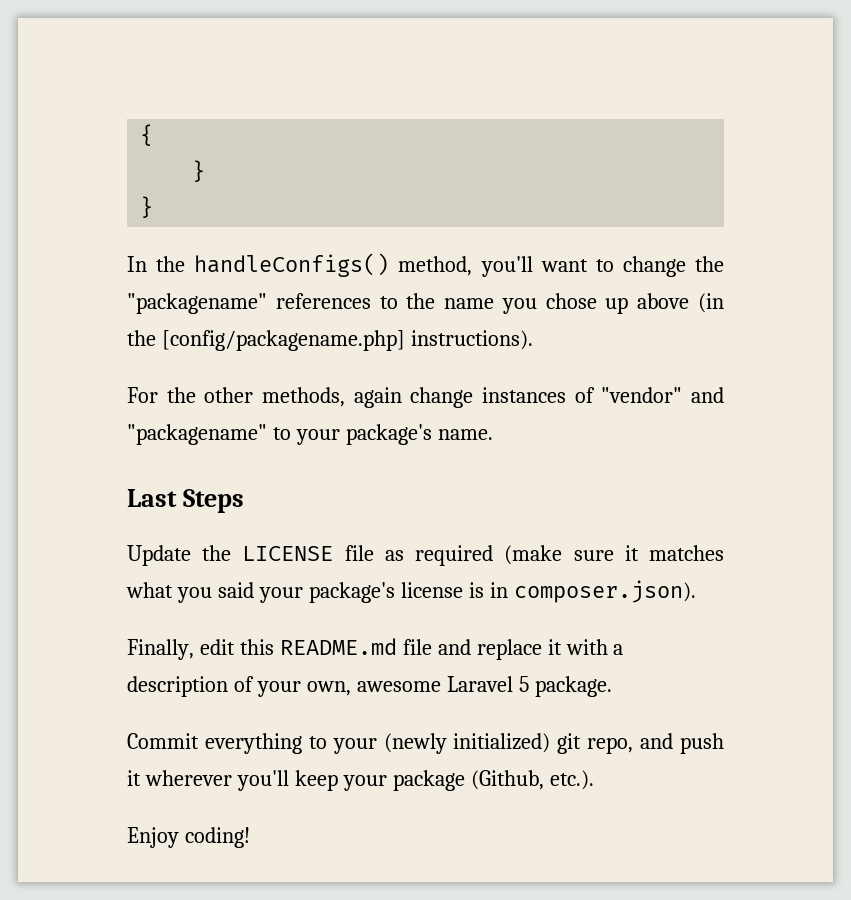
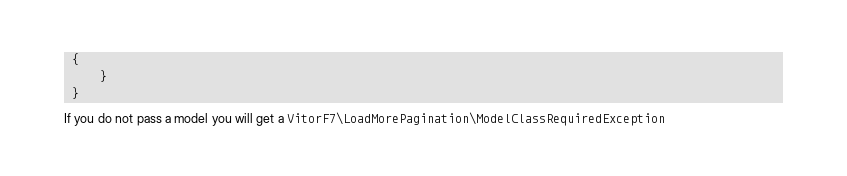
[127,253,724,277] [127,293,724,314] [127,330,533,351] [127,387,724,408] [127,424,493,445] [127,489,244,513] [127,545,724,566] [126,580,696,603] [127,638,624,660] [127,676,612,697] [127,733,725,754] [127,770,594,791] [127,827,250,848] In the handleConfigs() method, you'll want to change the "packagename" references to the name you chose up above (in the [config/packagename.php] instructions). // For the other methods, again change instances of "vendor" and "packagename" to your package's name. // Last Steps // Update the LICENSE file as required (make sure it matches what you said your package's license is in composer.json). // Finally, edit this README.md file and replace it with a description of your own, awesome Laravel 5 package. // Commit everything to your (newly initialized) git repo, and push it wherever you'll keep your package (Github, etc.). // Enjoy coding! -> [64,112,666,126] If you do not pass a model you will get a VitorF7\LoadMorePagination\ModelClassRequiredException

